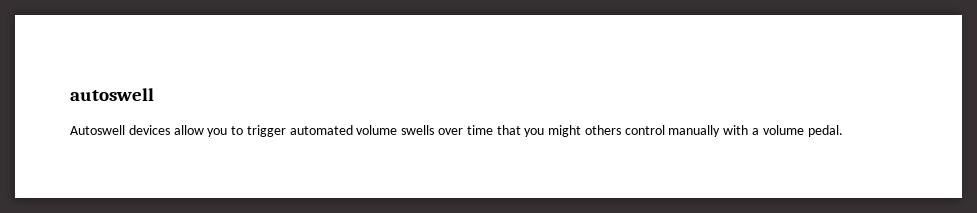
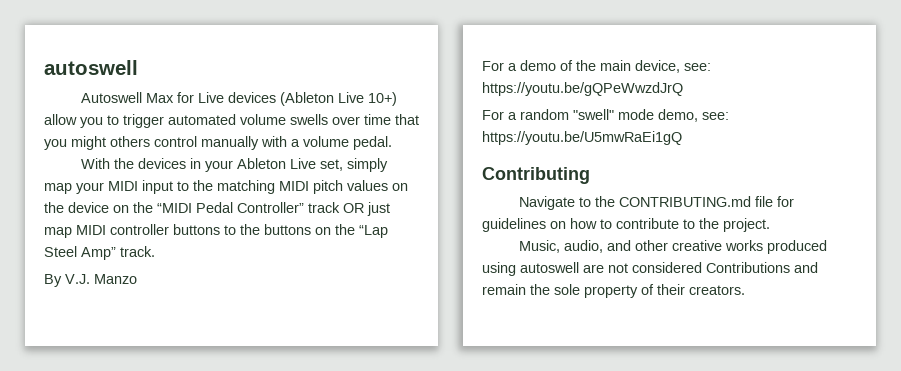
[128,125,170,135] devices -> [146,92,398,106] Max for Live devices (Ableton Live 10+)
(843, 131) none -> [81,158,389,172] [44,180,408,194] [44,202,390,216] [44,224,388,238] [44,246,155,260] [44,274,137,287] [482,60,711,73] [482,82,683,96] [482,109,729,122] [482,131,682,145] [482,167,590,184] [519,196,795,210] [482,218,770,232] [519,240,828,254] [482,262,818,276] [482,284,745,298] // With the devices in your Ableton Live set, simply map your MIDI input to the matching MIDI pitch values on the device on the “MIDI Pedal Controller” track OR just map MIDI controller buttons to the buttons on the “Lap Steel Amp” track. // By V.J. Manzo // For a demo of the main device, see: https://youtu.be/gQPeWwzdJrQ // For a random "swell" mode demo, see: https://youtu.be/U5mwRaEi1gQ // Contributing // Navigate to the CONTRIBUTING.md file for guidelines on how to contribute to the project. // Music, audio, and other creative works produced using autoswell are not considered Contributions and remain the sole property of their creators.

